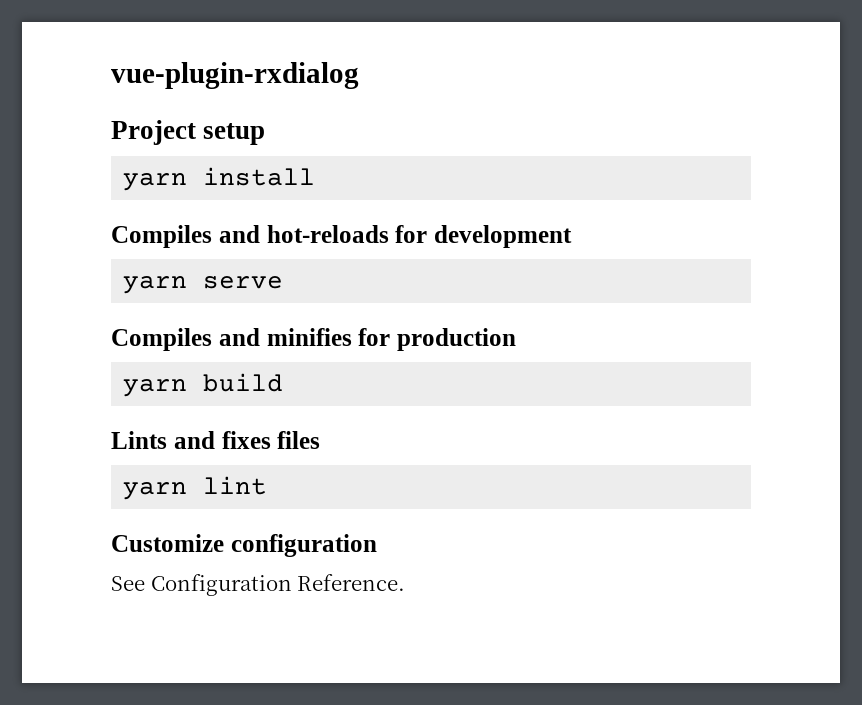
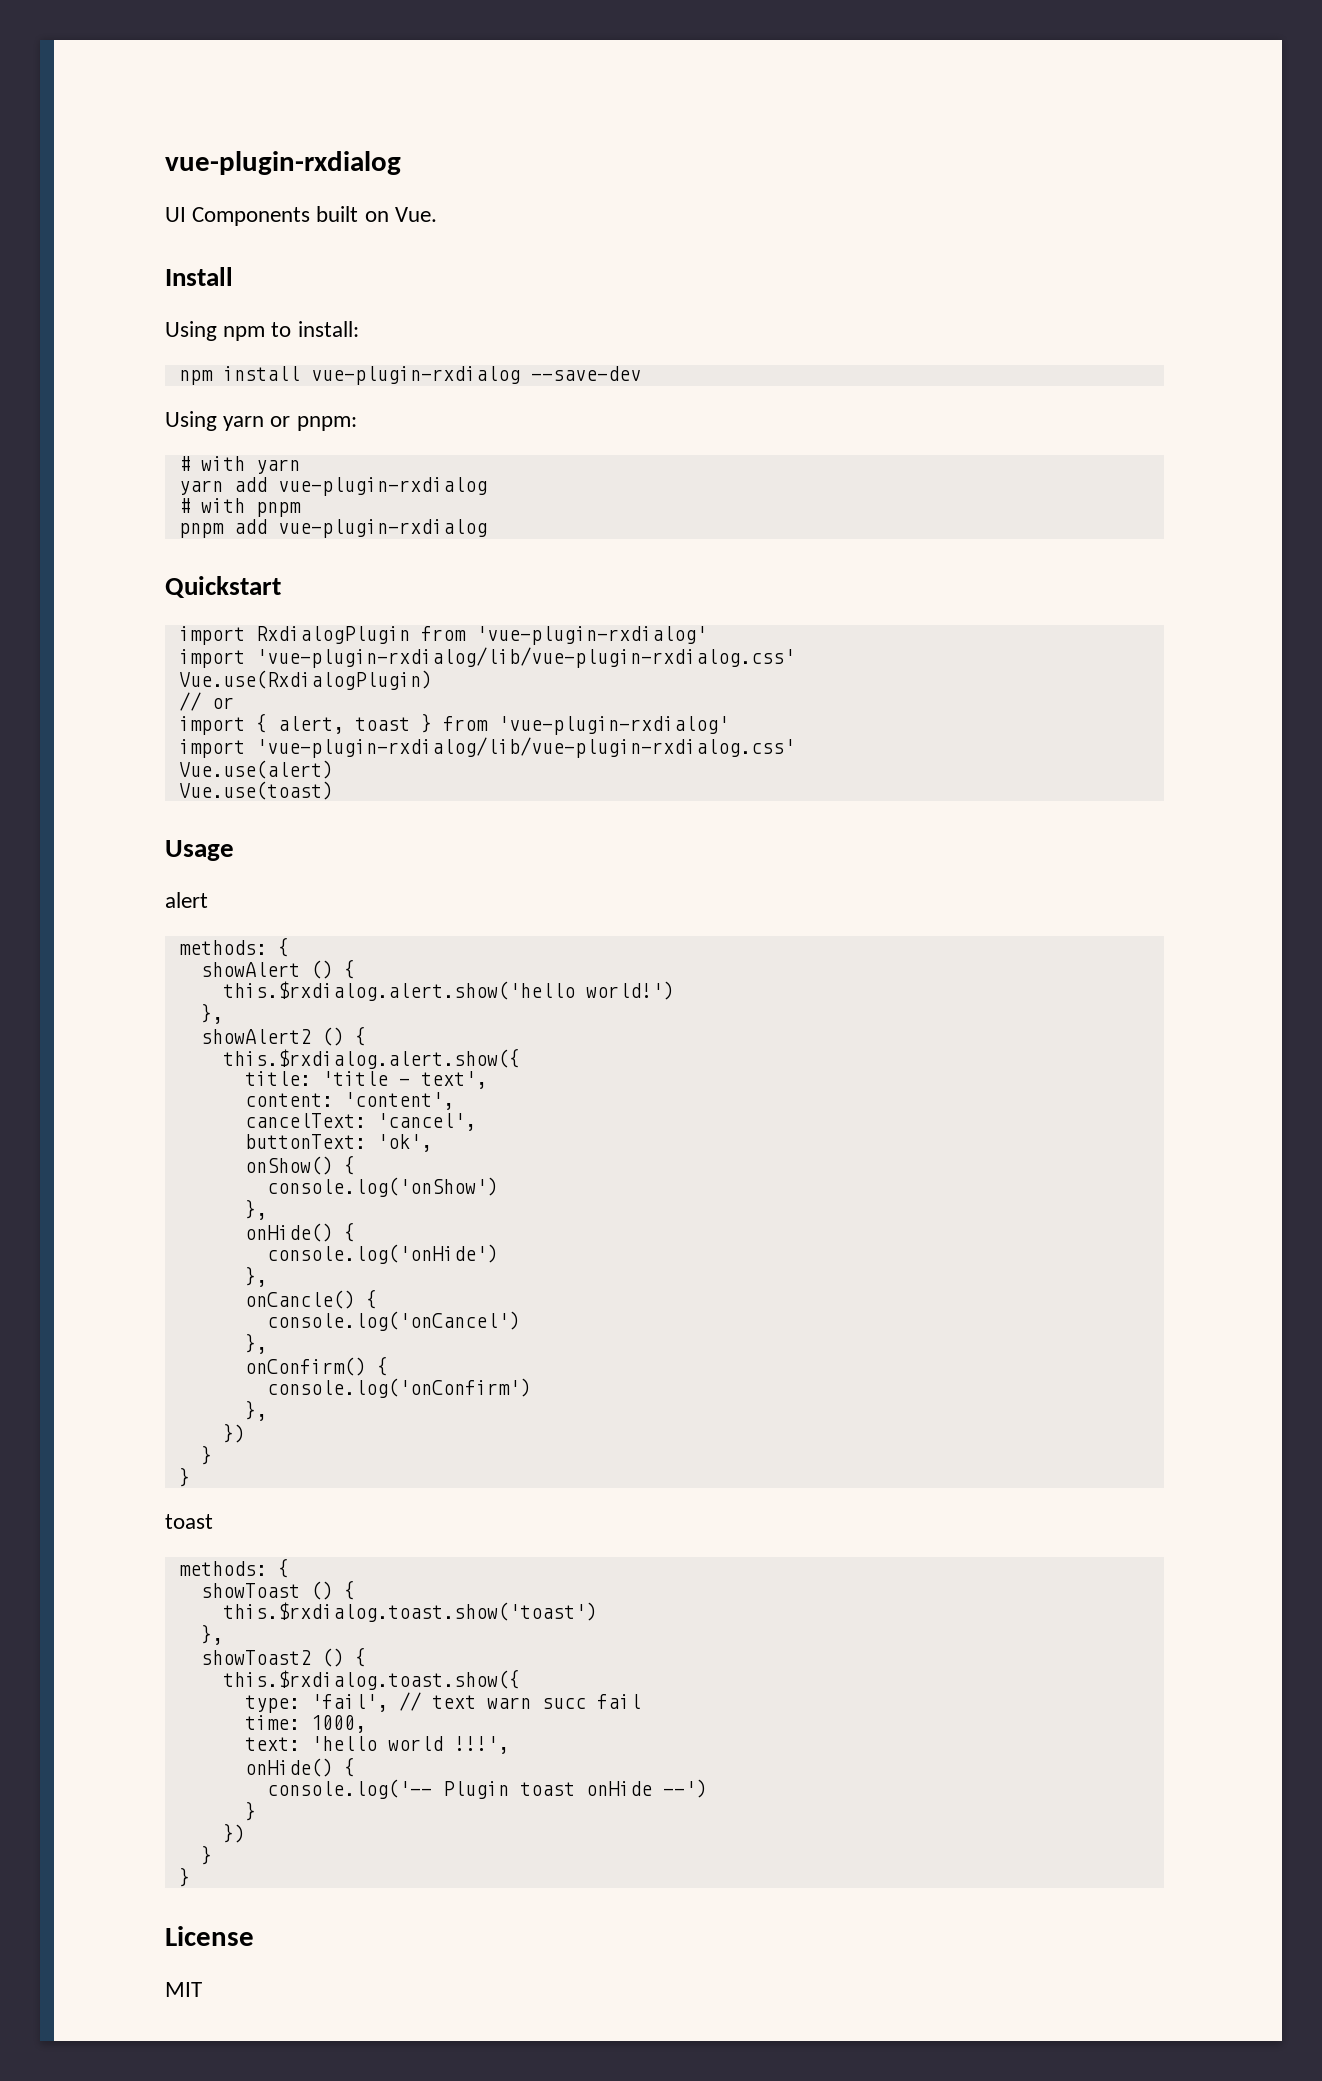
[111,62,359,89] [111,120,266,145] [123,167,316,191] [111,225,572,248] [123,276,284,294] [111,328,516,351] [123,373,284,397] [111,431,321,449] [123,476,268,500] [111,534,377,557] [111,574,406,596] vue-plugin-rxdialog // Project setup // yarn install // Compiles and hot-reloads for development // yarn serve // Compiles and minifies for production // yarn build // Lints and fixes files // yarn lint // Customize configuration // See Configuration Reference. -> [165,151,401,175] [165,206,437,226] [165,267,233,286] [165,321,359,341] [178,366,641,385] [165,411,357,431] [178,456,300,474] [178,477,487,496] [178,498,301,517] [178,519,487,538] [165,576,281,598] [178,626,707,645] [178,647,795,668] [178,670,432,690] [178,692,234,711] [178,713,729,735] [178,737,795,758] [178,760,333,779] [178,781,333,800] [165,840,234,861] [165,892,208,908] [178,937,289,957] [200,959,355,979] [222,981,674,1001] [200,1003,223,1024] [200,1026,366,1046] [222,1048,520,1069] [244,1071,487,1089] [244,1092,454,1110] [244,1113,476,1131] [244,1134,432,1152] [244,1155,355,1175] [266,1177,498,1197] [244,1199,267,1220] [244,1222,355,1242] [266,1244,498,1264] [244,1266,267,1287] [244,1289,377,1309] [266,1311,520,1331] [244,1333,267,1354] [244,1356,388,1376] [266,1378,531,1398] [244,1400,267,1421] [222,1423,245,1443] [200,1445,212,1465] [178,1467,190,1487] [165,1514,213,1529] [178,1558,289,1578] [200,1580,355,1600] [222,1602,597,1622] [200,1624,223,1645] [200,1647,366,1667] [222,1669,520,1690] [244,1692,641,1713] [244,1715,366,1733] [244,1736,509,1754] [244,1757,355,1777] [266,1779,707,1799] [244,1801,256,1821] [222,1823,245,1843] [200,1845,212,1865] [178,1867,190,1887] [165,1926,254,1946] [165,1982,202,1997] vue-plugin-rxdialog // UI Components built on Vue. // Install // Using npm to install: // npm install vue-plugin-rxdialog --save-dev // Using yarn or pnpm: // # with yarn // yarn add vue-plugin-rxdialog // # with pnpm // pnpm add vue-plugin-rxdialog // Quickstart // import RxdialogPlugin from 'vue-plugin-rxdialog' // import 'vue-plugin-rxdialog/lib/vue-plugin-rxdialog.css' // Vue.use(RxdialogPlugin) // // or // import { alert, toast } from 'vue-plugin-rxdialog' // import 'vue-plugin-rxdialog/lib/vue-plugin-rxdialog.css' // Vue.use(alert) // Vue.use(toast) // Usage // alert // methods: { // showAlert () { // this.$rxdialog.alert.show('hello world!') // }, // showAlert2 () { // this.$rxdialog.alert.show({ // title: 'title - text', // content: 'content', // cancelText: 'cancel', // buttonText: 'ok', // onShow() { // console.log('onShow') // }, // onHide() { // console.log('onHide') // }, // onCancle() { // console.log('onCancel') // }, // onConfirm() { // console.log('onConfirm') // }, // }) // } // } // toast // methods: { // showToast () { // this.$rxdialog.toast.show('toast') // }, // showToast2 () { // this.$rxdialog.toast.show({ // type: 'fail', // text warn succ fail // time: 1000, // text: 'hello world !!!', // onHide() { // console.log('-- Plugin toast onHide --') // } // }) // } // } // License // MIT

